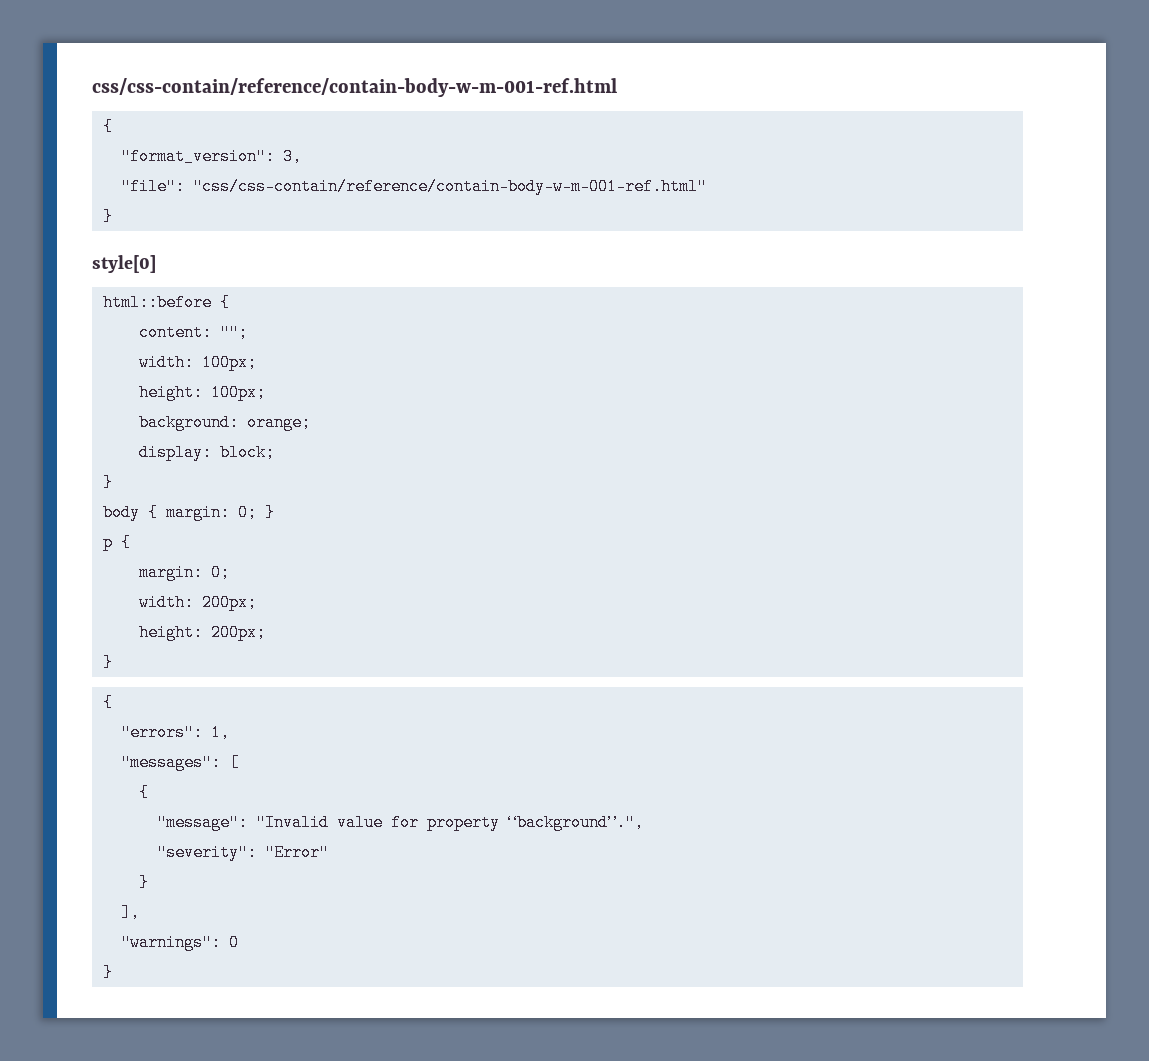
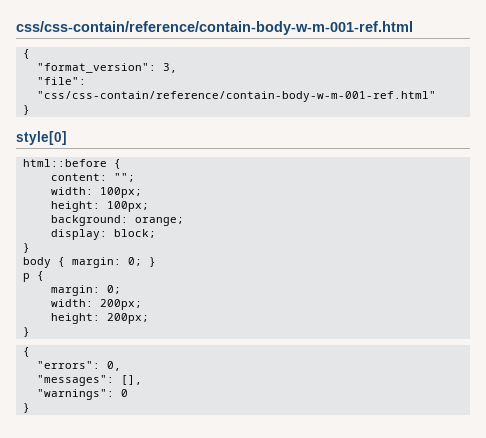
[211,724,231,741] 1, -> [106,361,121,371] 0,
[229,754,240,771] [139,784,150,801] [157,814,645,831] [157,844,330,861] [139,874,150,891] [121,904,141,921] [ // { // "message": "Invalid value for property “background”.", // "severity": "Error" // } // ], -> [120,375,142,385] [],

